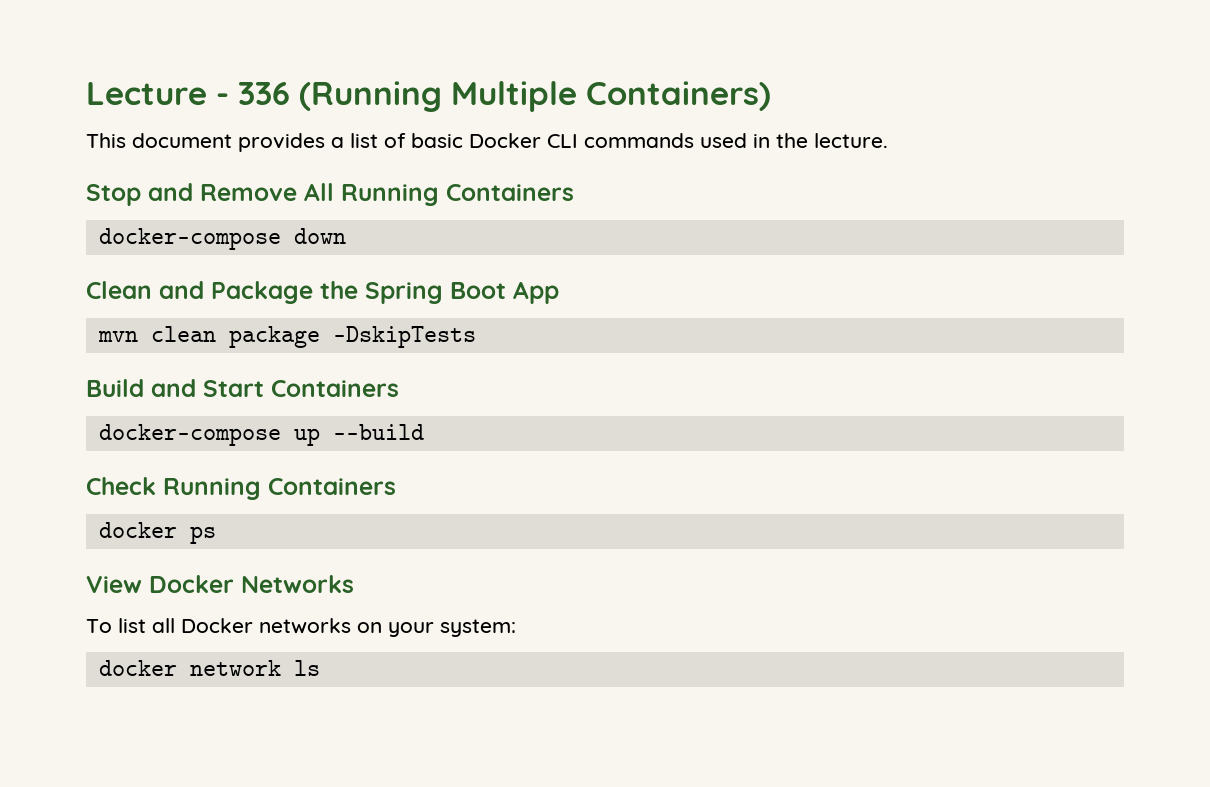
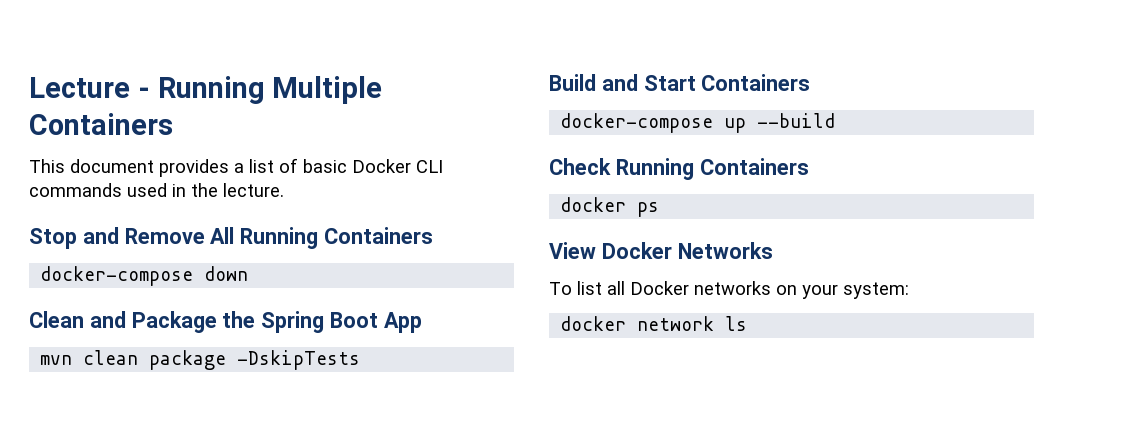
[238,81,771,112] 336 (Running Multiple Containers) -> [157,76,383,104] [29,113,173,135] Running Multiple Containers

